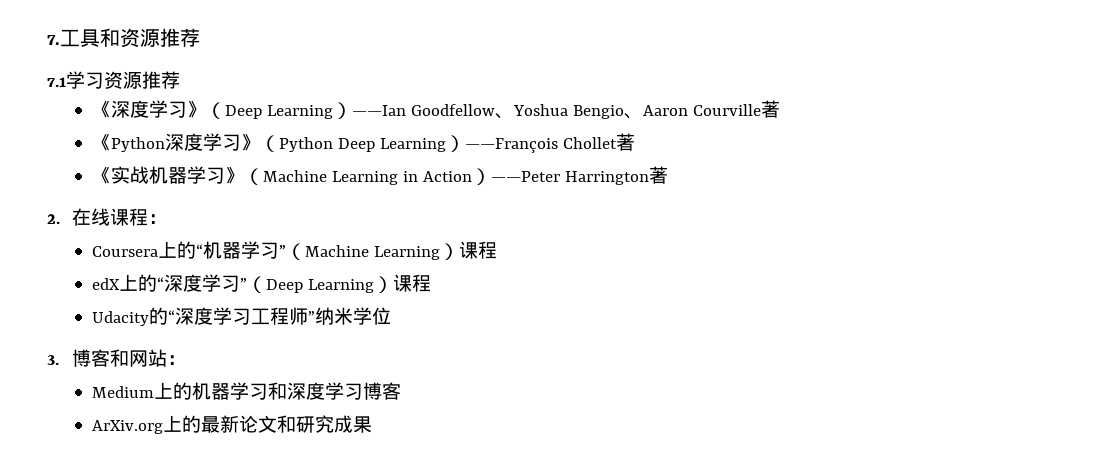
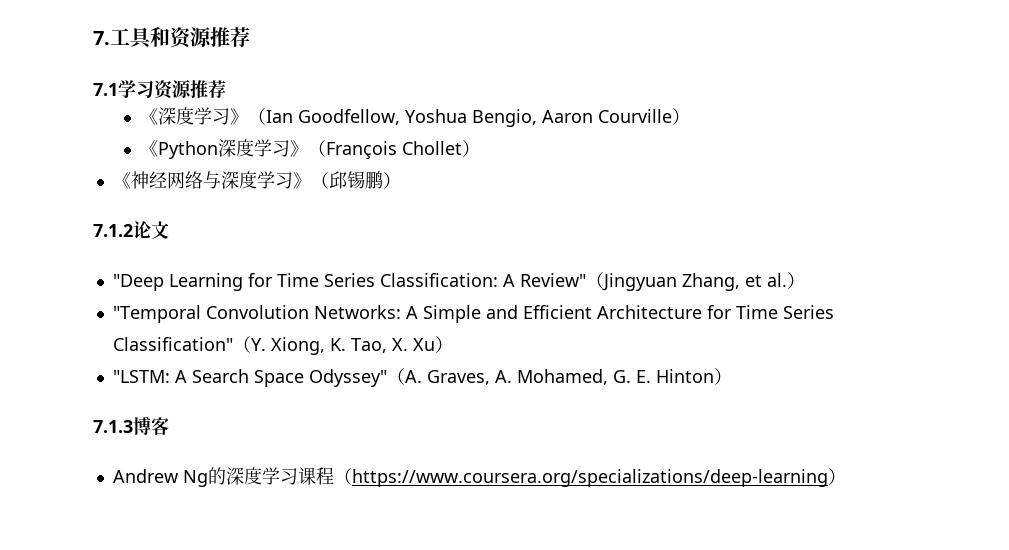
[225,102,644,119] Deep Learning）——Ian Goodfellow、Yoshua Bengio、 -> [265,109,537,127] Ian Goodfellow, Yoshua Bengio,
[761,100,781,118] 著 -> [671,108,690,125] ）
[279,133,636,153] [92,166,669,185] [47,208,167,226] [92,241,498,260] [92,274,432,293] [92,307,392,326] [47,349,186,367] [92,382,402,400] [92,415,373,434] Python Deep Learning）——François Chollet著 // 《实战机器学习》（Machine Learning in Action）——Peter Harrington著 // 2.在线课程： // Coursera上的“机器学习”（Machine Learning）课程 // edX上的“深度学习”（Deep Learning）课程 // Udacity的“深度学习工程师”纳米学位 // 3.博客和网站： // Medium上的机器学习和深度学习博客 // ArXiv.org上的最新论文和研究成果 -> [325,140,480,159] [112,171,401,189] [93,221,169,239] [112,272,805,291] [112,305,834,323] [112,336,453,355] [112,368,732,387] [93,416,169,435] [112,467,846,487] François Chollet） // 《神经网络与深度学习》（邱锡鹏） // 7.1.2论文 // "Deep Learning for Time Series Classification: A Review"（Jingyuan Zhang, et al.） // "Temporal Convolution Networks: A Simple and Efficient Architecture for Time Series Classification"（Y. Xiong, K. Tao, X. Xu） // "LSTM: A Search Space Odyssey"（A. Graves, A. Mohamed, G. E. Hinton） // 7.1.3博客 // Andrew Ng的深度学习课程（https://www.coursera.org/specializations/deep-learning）

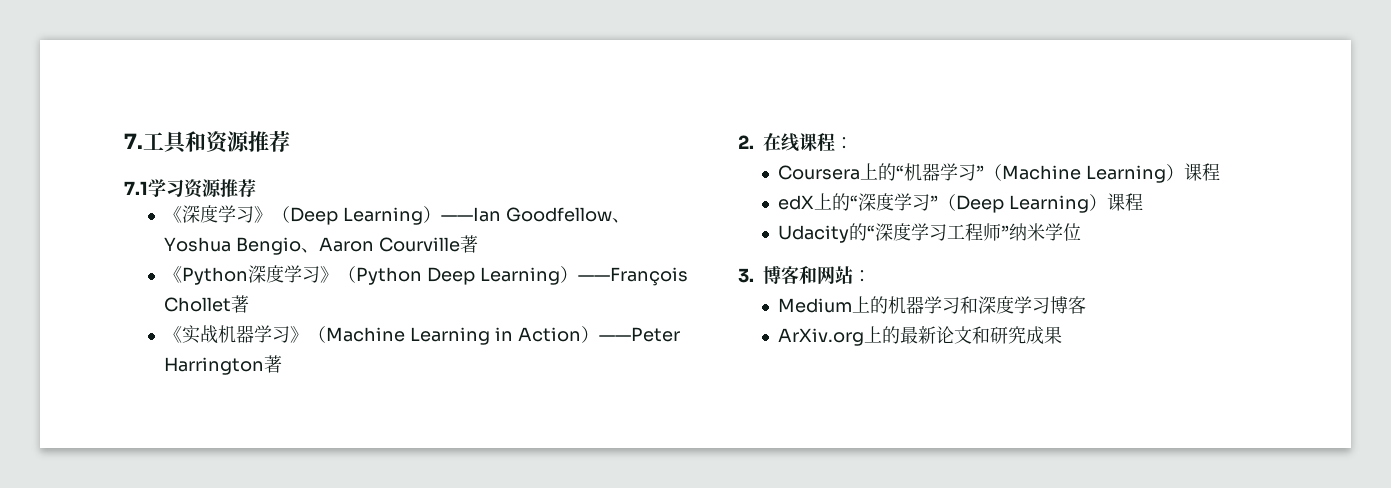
[265,109,537,127] Ian Goodfellow, Yoshua Bengio, -> [290,206,630,225] [164,237,320,255] Deep Learning）——Ian Goodfellow、Yoshua Bengio、
[671,108,690,125] ） -> [459,235,478,253] 著
[325,140,480,159] [112,171,401,189] [93,221,169,239] [112,272,805,291] [112,305,834,323] [112,336,453,355] [112,368,732,387] [93,416,169,435] [112,467,846,487] François Chollet） // 《神经网络与深度学习》（邱锡鹏） // 7.1.2论文 // "Deep Learning for Time Series Classification: A Review"（Jingyuan Zhang, et al.） // "Temporal Convolution Networks: A Simple and Efficient Architecture for Time Series Classification"（Y. Xiong, K. Tao, X. Xu） // "LSTM: A Search Space Odyssey"（A. Graves, A. Mohamed, G. E. Hinton） // 7.1.3博客 // Andrew Ng的深度学习课程（https://www.coursera.org/specializations/deep-learning） -> [356,266,688,286] [164,295,250,313] [164,325,680,345] [164,355,283,375] [738,133,853,152] [778,163,1221,183] [778,193,1144,213] [778,223,1082,243] [738,265,871,284] [778,296,1087,314] [778,326,1063,346] Python Deep Learning）——François Chollet著 // 《实战机器学习》（Machine Learning in Action）——Peter Harrington著 // 2.在线课程： // Coursera上的“机器学习”（Machine Learning）课程 // edX上的“深度学习”（Deep Learning）课程 // Udacity的“深度学习工程师”纳米学位 // 3.博客和网站： // Medium上的机器学习和深度学习博客 // ArXiv.org上的最新论文和研究成果

